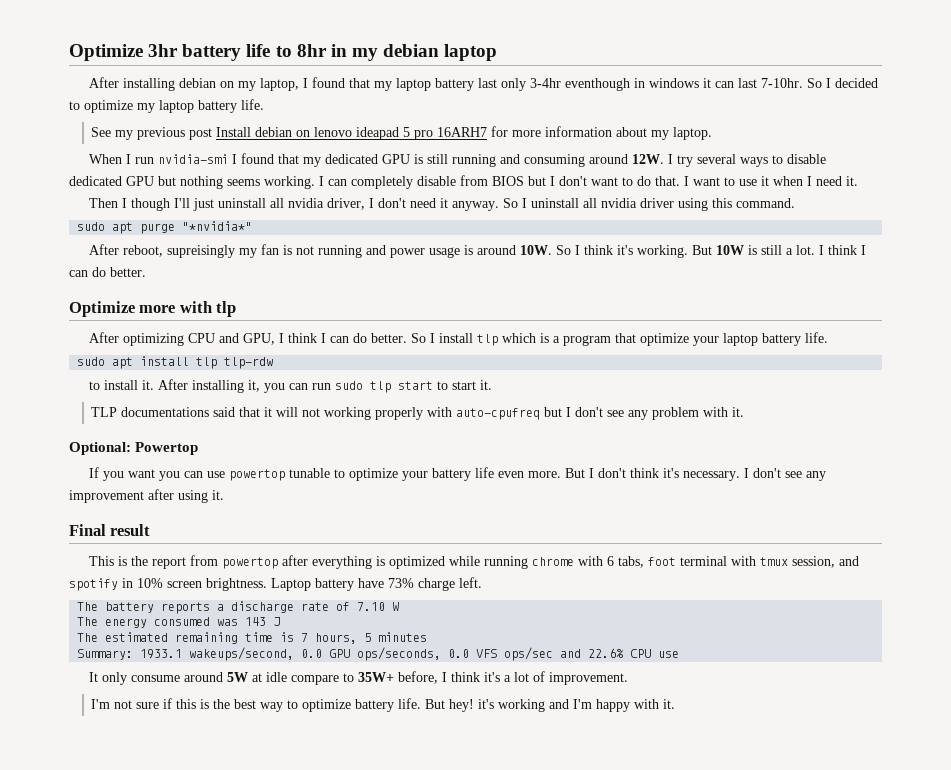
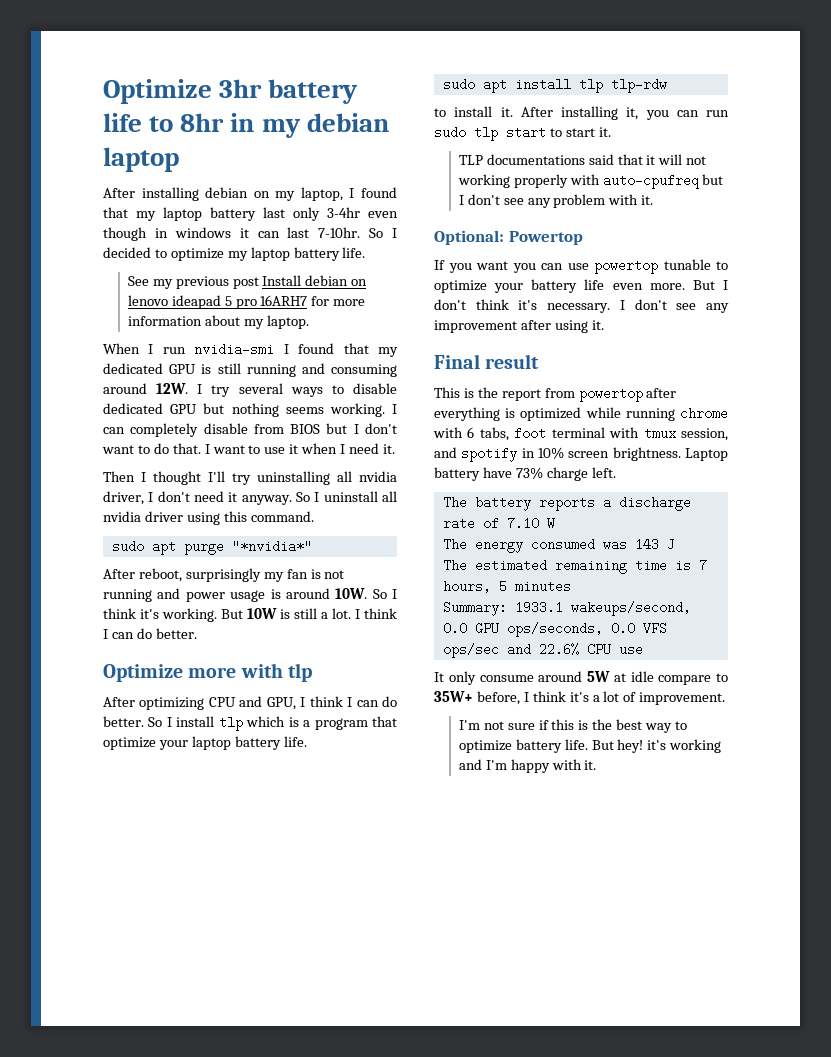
[564,78,630,91] eventhough -> [368,211,398,218] [103,227,147,241] even though
[130,198,266,211] though I'll just uninstall -> [153,471,330,485] thought I'll try uninstalling
[166,245,235,258] supreisingly -> [185,568,261,582] surprisingly

